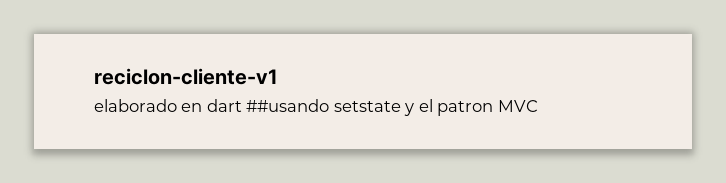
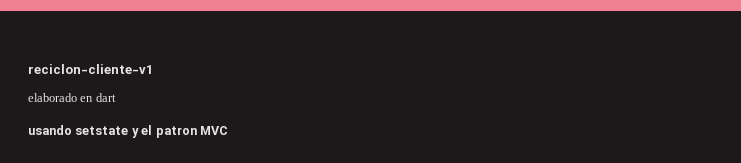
[246,99,330,112] ##usando -> [28,125,72,135] // usando

